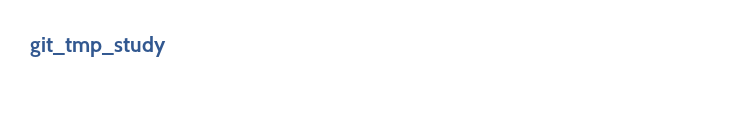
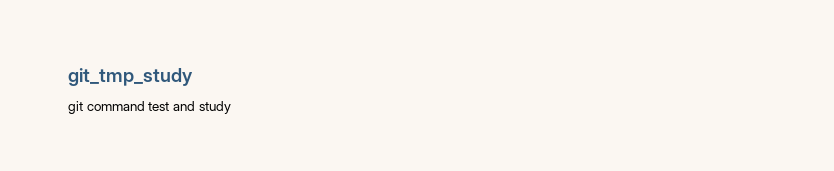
(166, 46) none -> [68,101,231,114] // git command test and study

